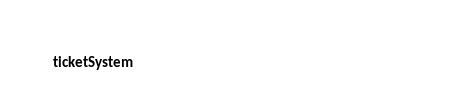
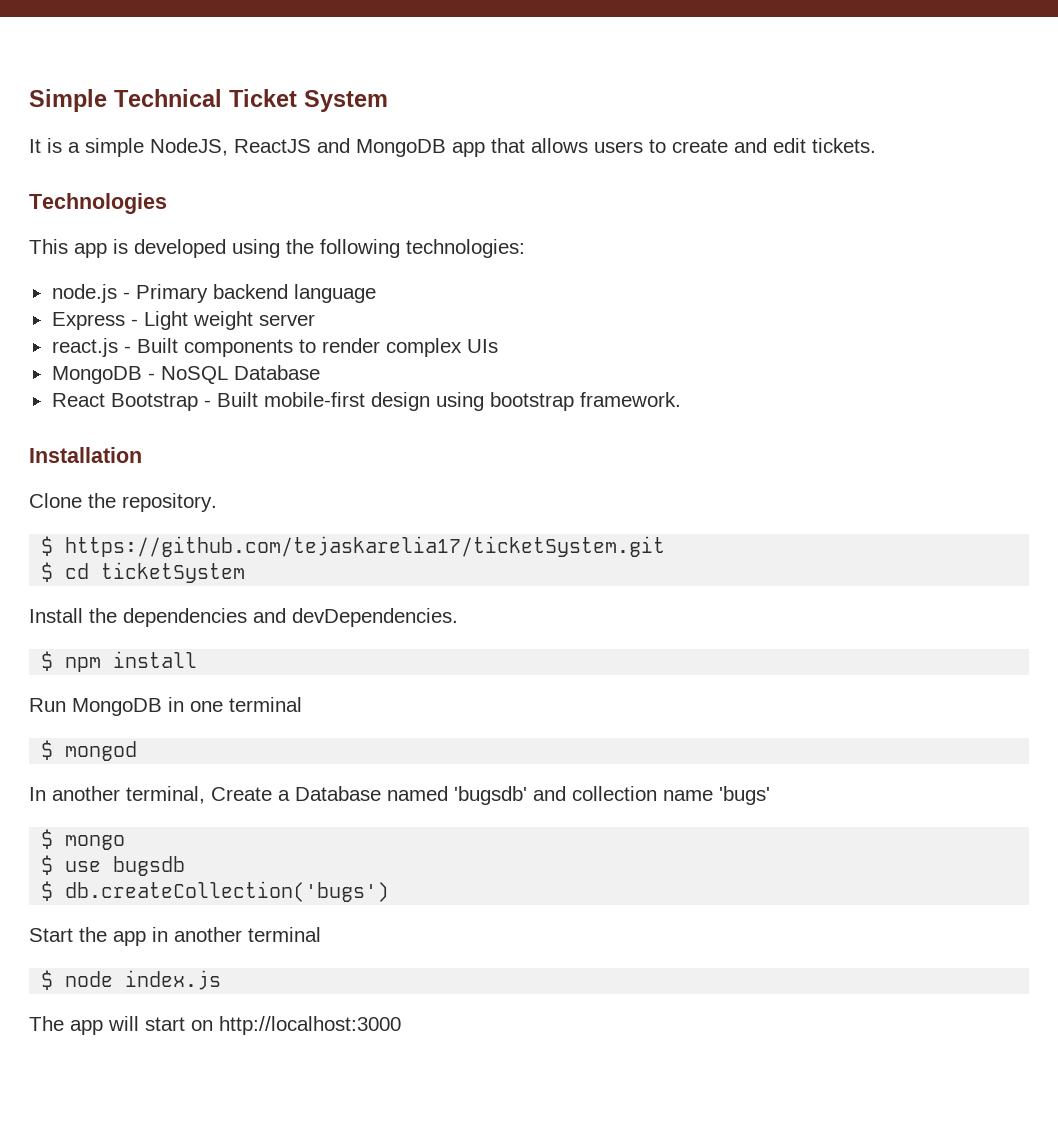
[53,56,133,70] ticketSystem -> [29,89,388,112] [29,138,876,157] [29,193,167,214] [29,239,525,258] [51,284,376,303] [51,311,315,330] [51,338,498,357] [51,365,320,384] [51,392,681,411] [29,447,142,463] [29,493,217,512] [41,536,666,557] [41,562,246,583] [29,608,458,627] [41,651,198,672] [29,697,302,716] [41,740,138,761] [29,786,770,805] [41,829,126,850] [41,855,186,876] [41,881,390,902] [29,927,321,946] [41,970,222,990] [29,1016,401,1035] Simple Technical Ticket System // It is a simple NodeJS, ReactJS and MongoDB app that allows users to create and edit tickets. // Technologies // This app is developed using the following technologies: // node.js - Primary backend language // Express - Light weight server // react.js - Built components to render complex UIs // MongoDB - NoSQL Database // React Bootstrap - Built mobile-first design using bootstrap framework. // Installation // Clone the repository. // $ https://github.com/tejaskarelia17/ticketSystem.git // $ cd ticketSystem // Install the dependencies and devDependencies. // $ npm install // Run MongoDB in one terminal // $ mongod // In another terminal, Create a Database named 'bugsdb' and collection name 'bugs' // $ mongo // $ use bugsdb // $ db.createCollection('bugs') // Start the app in another terminal // $ node index.js // The app will start on http://localhost:3000

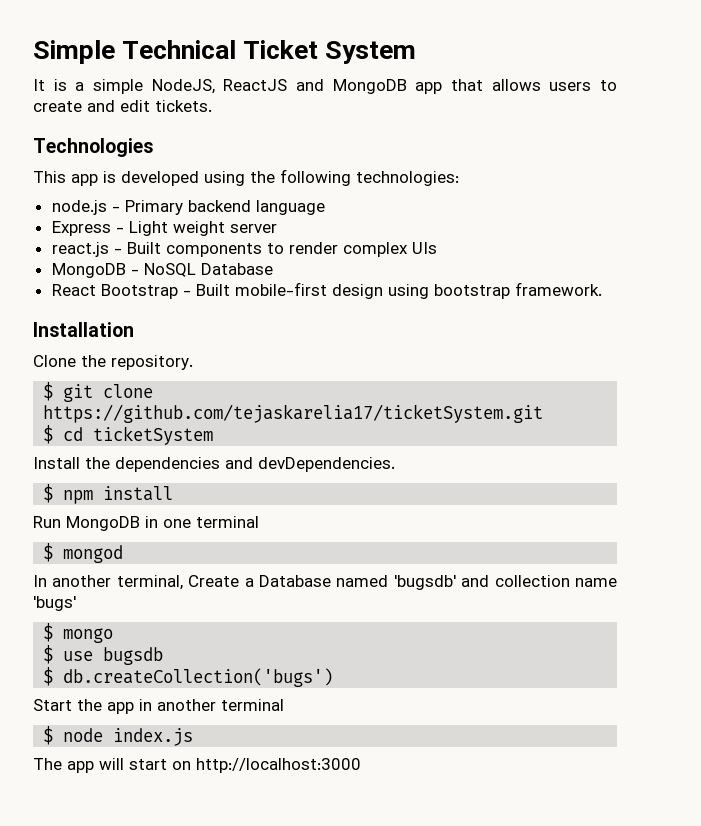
(54, 546) none -> [63,384,154,402] git clone

